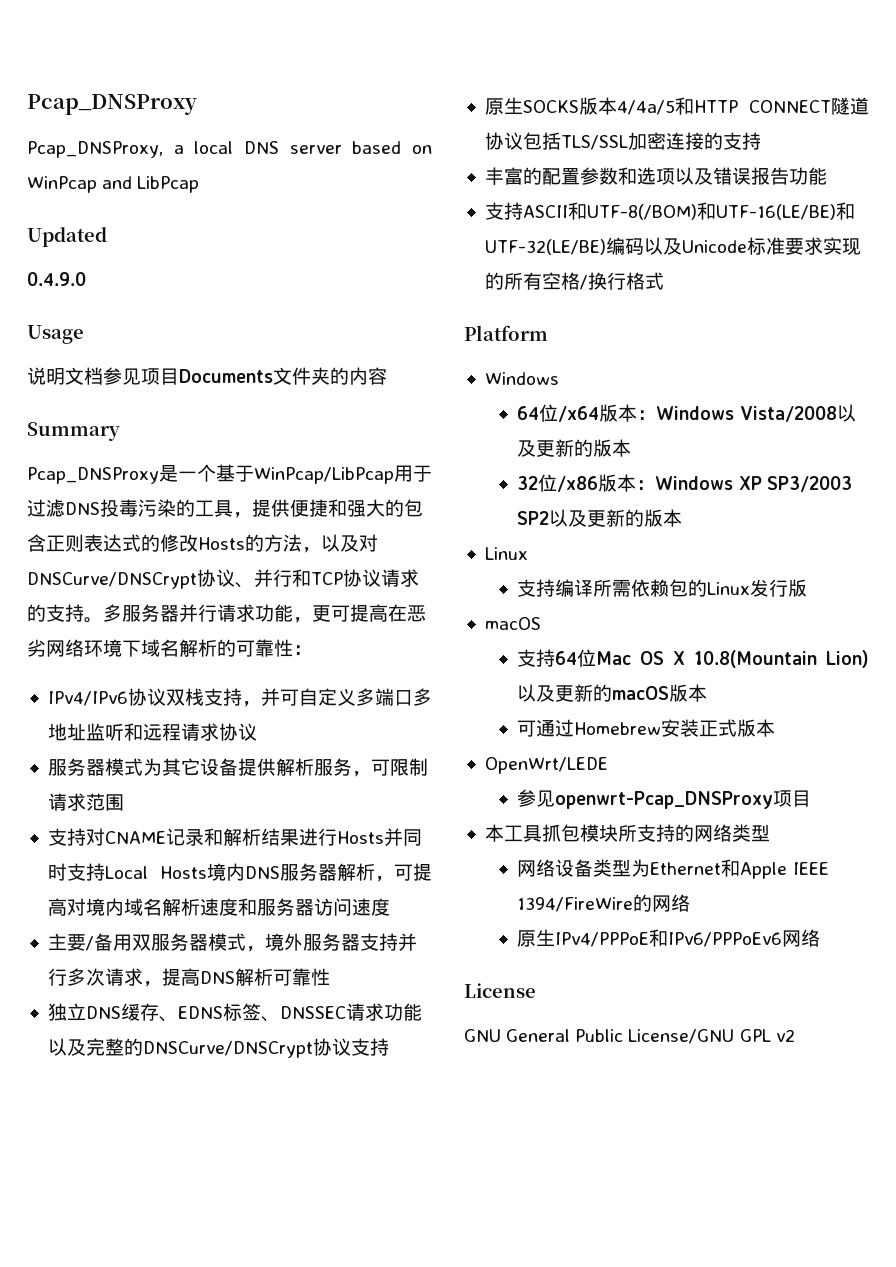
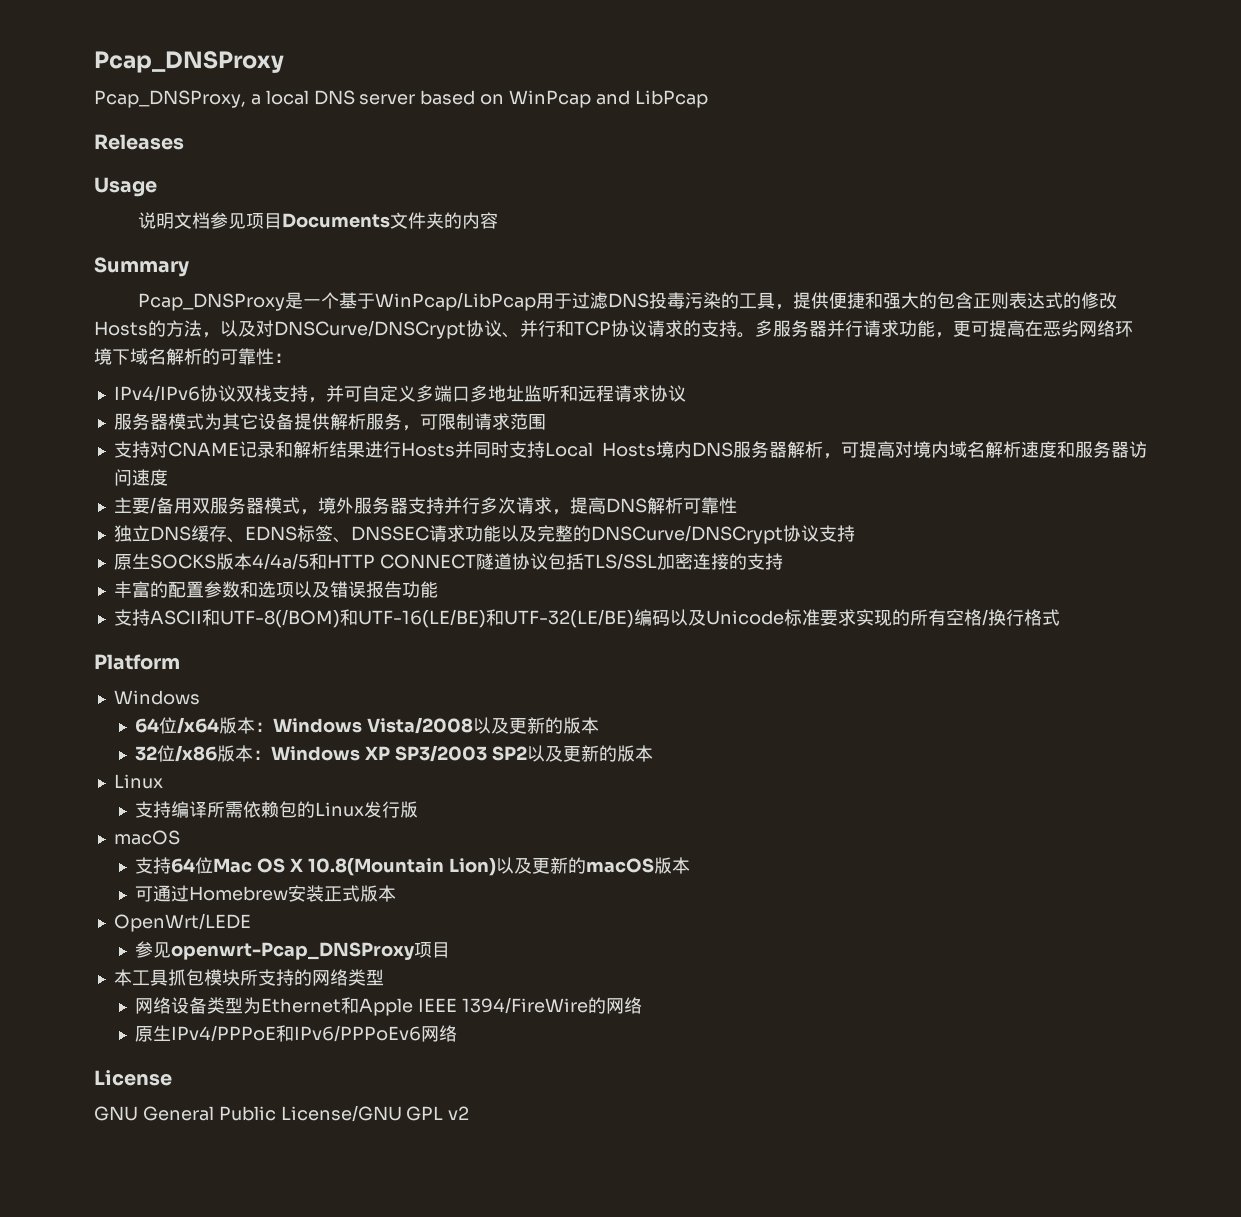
[27,227,107,247] [27,272,86,286] Updated // 0.4.9.0 -> [94,134,184,150] Releases

